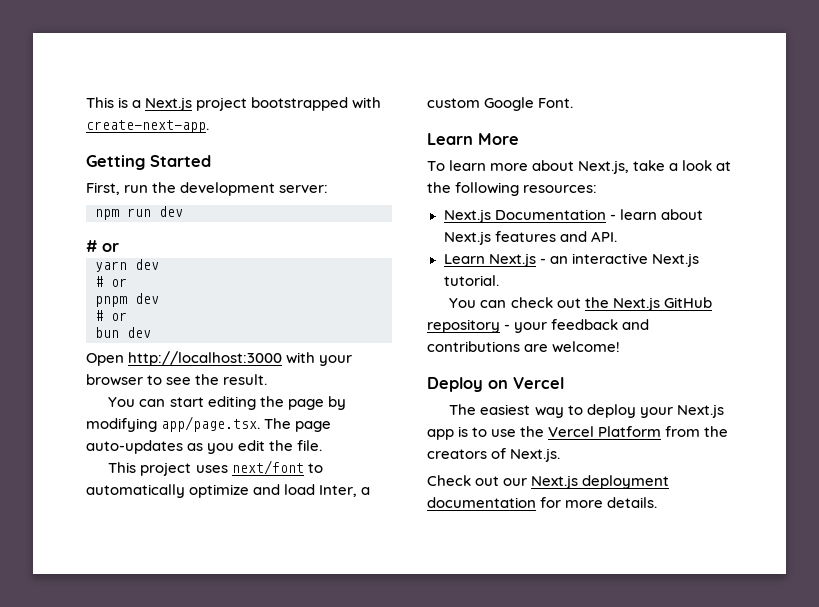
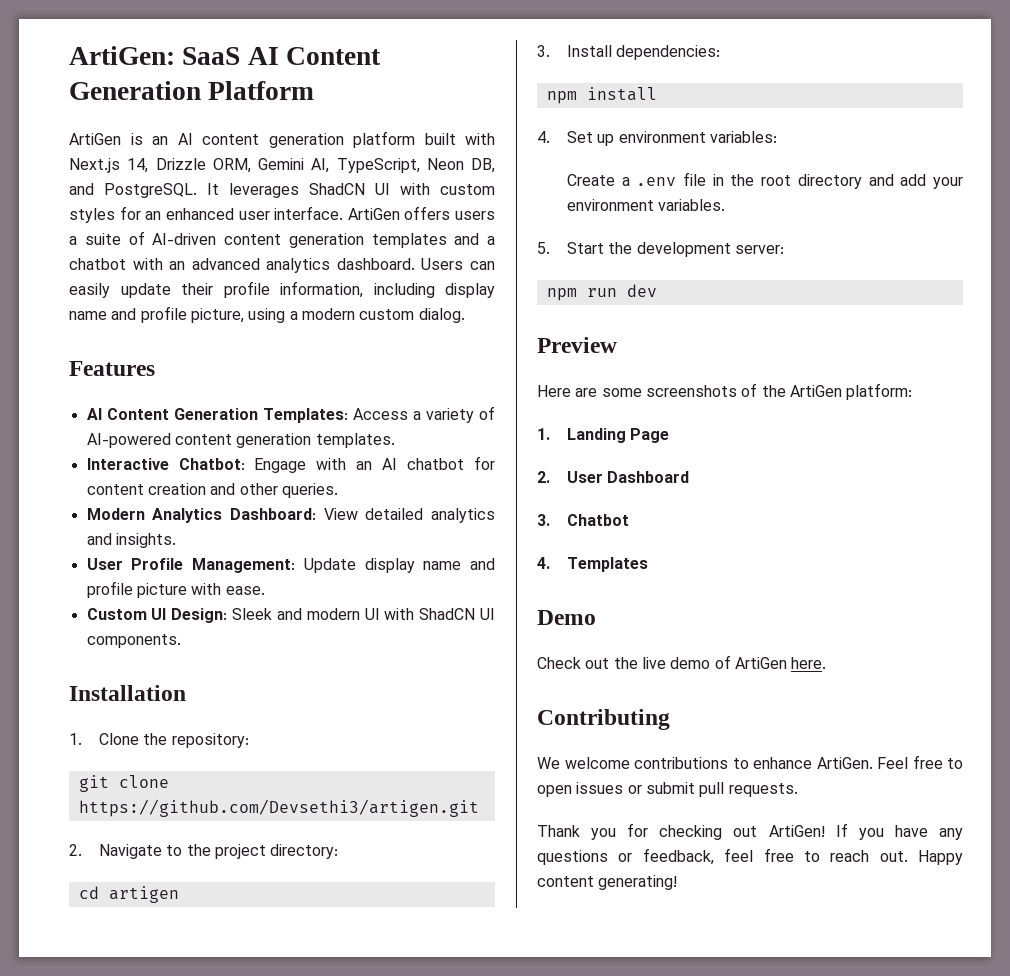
[86,97,382,111] [86,120,209,133] [86,155,211,170] [86,182,149,195] This is a Next.js project bootstrapped with create-next-app. // Getting Started // First, run -> [69,46,382,65] [69,81,315,100] [69,131,495,148] [69,158,495,173] [69,183,495,198] [69,206,495,223] [69,231,495,248] [69,258,495,273] [69,281,495,298] [69,306,465,323] [69,361,155,376] [86,406,496,423] [86,433,395,448] [86,456,495,473] [86,483,338,498] [86,508,495,523] [86,533,176,548] [86,558,495,573] [86,581,265,598] [86,608,495,623] [86,634,181,648] [69,685,186,701] [69,733,249,748] [78,775,169,792] [78,799,479,817] [69,844,339,859] [78,886,179,903] [537,45,721,60] [546,87,657,104] [537,131,777,146] [566,172,963,189] [566,199,726,211] [537,242,604,254] ArtiGen: SaaS AI Content Generation Platform // ArtiGen is an AI content generation platform built with Next.js 14, Drizzle ORM, Gemini AI, TypeScript, Neon DB, and PostgreSQL. It leverages ShadCN UI with custom styles for an enhanced user interface. ArtiGen offers users a suite of AI-driven content generation templates and a chatbot with an advanced analytics dashboard. Users can easily update their profile information, including display name and profile picture, using a modern custom dialog. // Features // AI Content Generation Templates: Access a variety of AI-powered content generation templates. // Interactive Chatbot: Engage with an AI chatbot for content creation and other queries. // Modern Analytics Dashboard: View detailed analytics and insights. // User Profile Management: Update display name and profile picture with ease. // Custom UI Design: Sleek and modern UI with ShadCN UI components. // Installation // 1. Clone the repository: // git clone https://github.com/Devsethi3/artigen.git // 2. Navigate to the project directory: // cd artigen // 3. Install dependencies: // npm install // 4. Set up environment variables: // Create a .env file in the root directory and add your environment variables. // 5. Start
[86,240,119,252] [95,259,159,272] [95,276,127,287] [95,293,159,307] [95,310,127,321] [95,327,151,338] [86,351,353,366] [86,374,268,386] [108,396,346,410] [86,416,332,432] [86,440,323,454] [108,460,323,476] [86,484,371,498] [427,97,574,111] [427,133,519,145] [427,160,732,174] [427,182,598,196] [443,209,703,223] [443,231,617,245] [443,253,699,267] [443,275,499,286] [449,297,712,311] [427,319,650,333] [427,341,621,353] [427,377,564,392] [449,404,724,418] [427,426,729,440] [427,448,561,462] [427,475,670,489] [427,497,658,508] # or // yarn dev // # or // pnpm dev // # or // bun dev // Open http://localhost:3000 with your browser to see the result. // You can start editing the page by modifying app/page.tsx. The page auto-updates as you edit the file. // This project uses next/font to automatically optimize and load Inter, a custom Google Font. // Learn More // To learn more about Next.js, take a look at the following resources: // Next.js Documentation - learn about Next.js features and API. // Learn Next.js - an interactive Next.js tutorial. // You can check out the Next.js GitHub repository - your feedback and contributions are welcome! // Deploy on Vercel // The easiest way to deploy your Next.js app is to use the Vercel Platform from the creators of Next.js. // Check out our Next.js deployment documentation for more details. -> [537,337,617,353] [537,383,913,400] [537,428,670,443] [537,471,690,483] [537,514,629,526] [537,557,648,572] [537,610,596,625] [537,655,827,669] [537,709,670,730] [537,755,963,769] [537,782,798,797] [537,823,963,840] [537,848,963,865] [537,875,678,890] Preview // Here are some screenshots of the ArtiGen platform: // 1. Landing Page // 2. User Dashboard // 3. Chatbot // 4. Templates // Demo // Check out the live demo of ArtiGen here. // Contributing // We welcome contributions to enhance ArtiGen. Feel free to open issues or submit pull requests. // Thank you for checking out ArtiGen! If you have any questions or feedback, feel free to reach out. Happy content generating!

